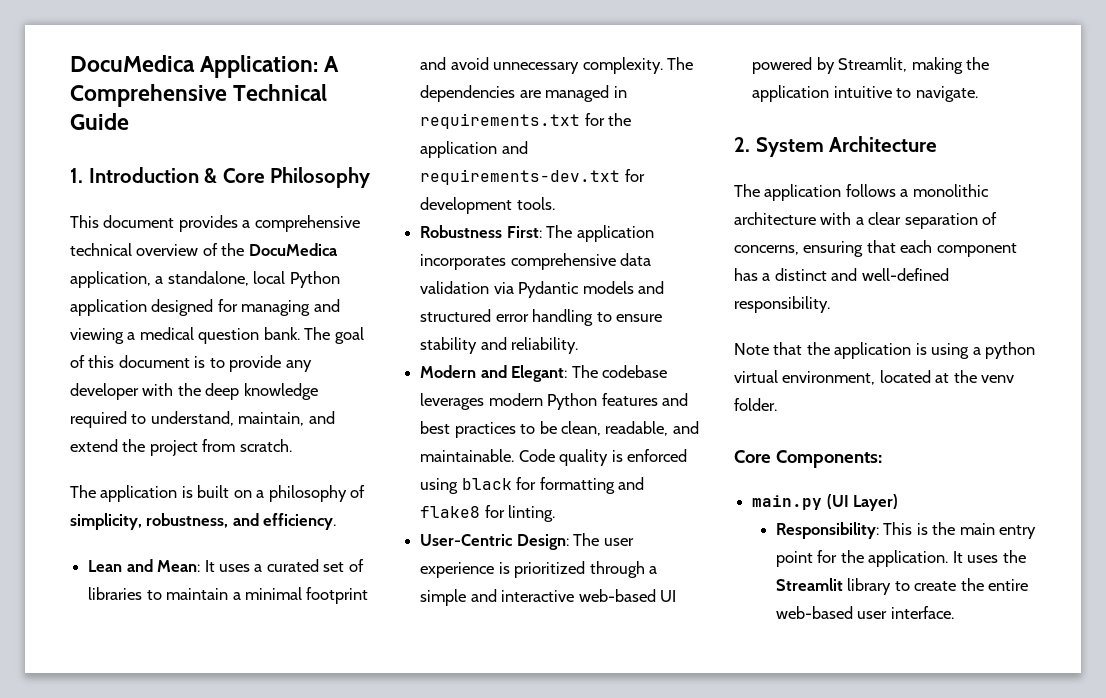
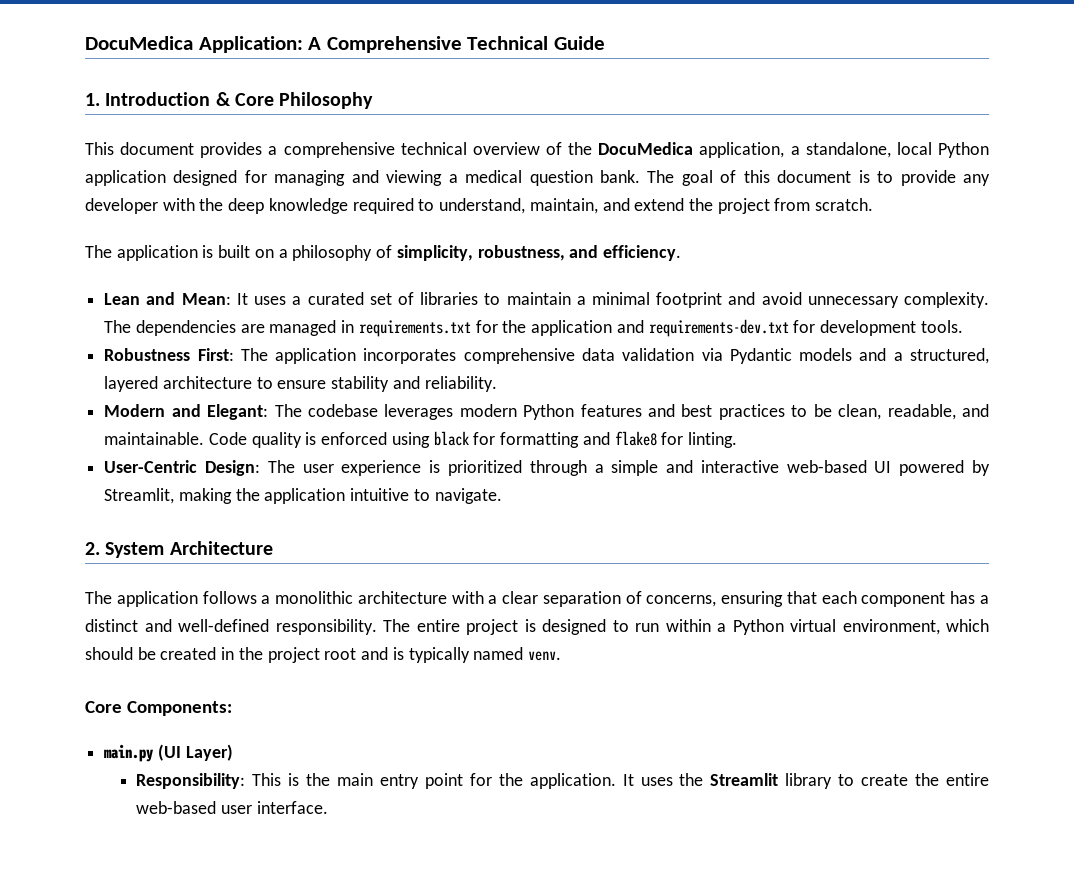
[420,309,594,326] structured error handling -> [893,348,990,364] [104,376,252,392] a structured, layered architecture
[734,342,1036,359] [734,370,1015,385] [734,398,777,411] // Note that the application is using a python virtual environment, located at the venv folder. -> [383,619,989,635] [85,647,561,663] The entire project is designed to run within a Python virtual environment, which should be created in the project root and is typically named venv.

